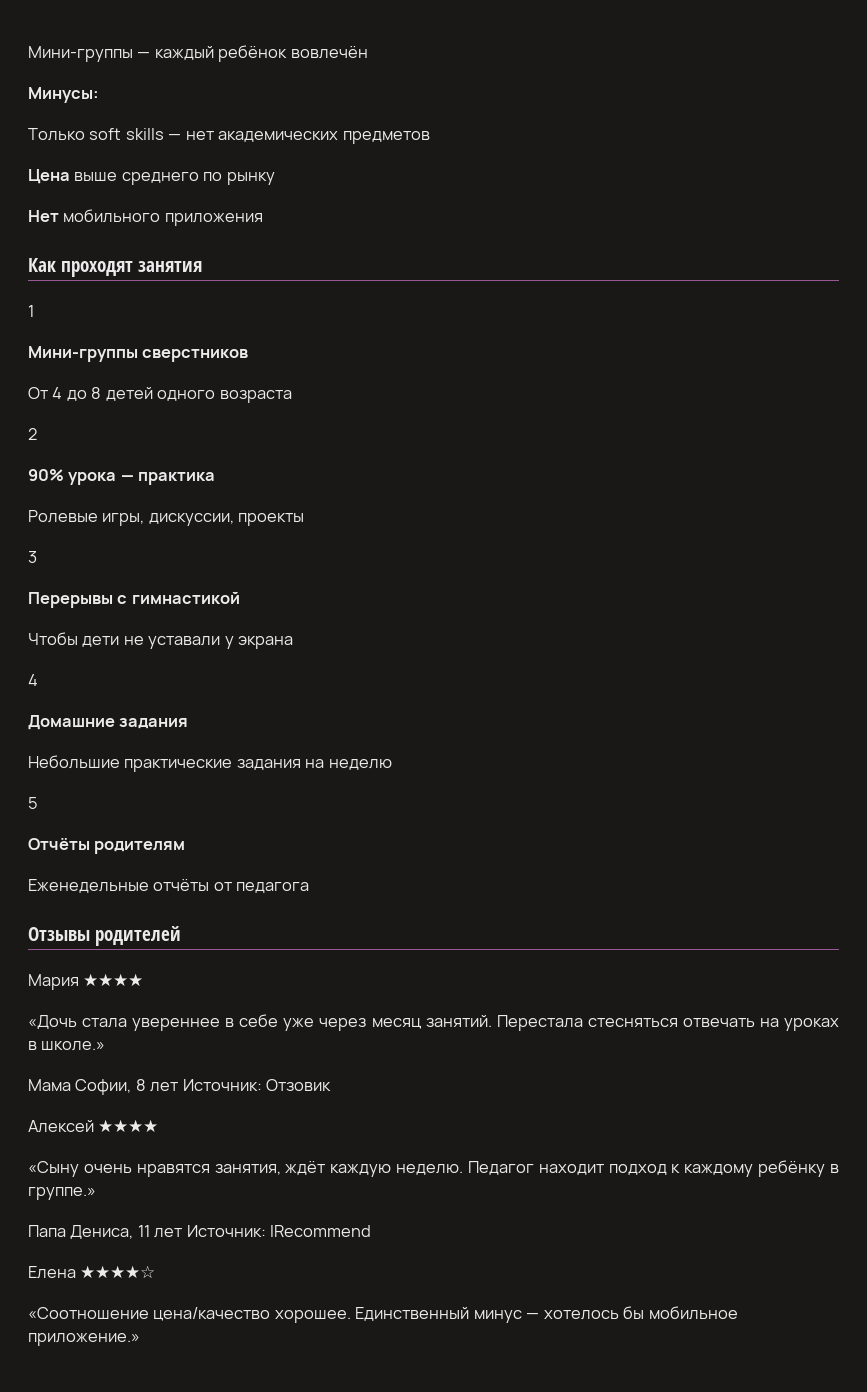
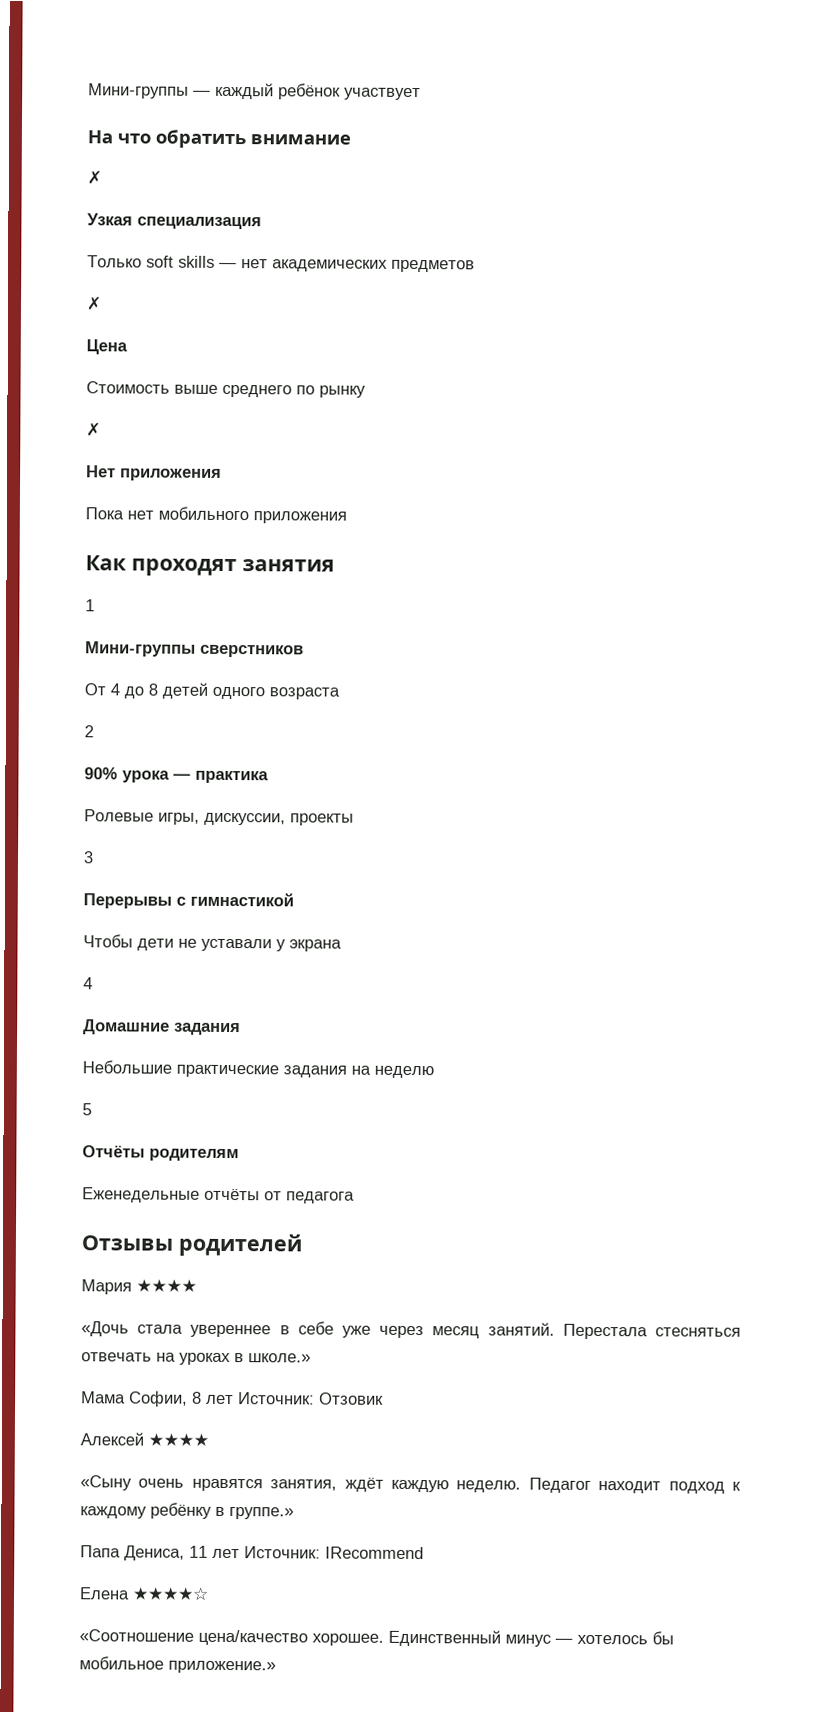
[290,46,368,59] [28,87,99,103] вовлечён // Минусы: -> [344,87,421,101] [87,129,351,149] [87,170,102,185] [87,213,262,230] участвует // На что обратить внимание // ✗ // Узкая специализация
(430, 137) none -> [86,296,102,311] // ✗
(70, 176) none -> [86,381,170,394] // Стоимость
(275, 178) none -> [86,422,101,437] // ✗
(59, 216) none -> [120,468,222,481] [85,507,154,520] приложения // Пока нет

